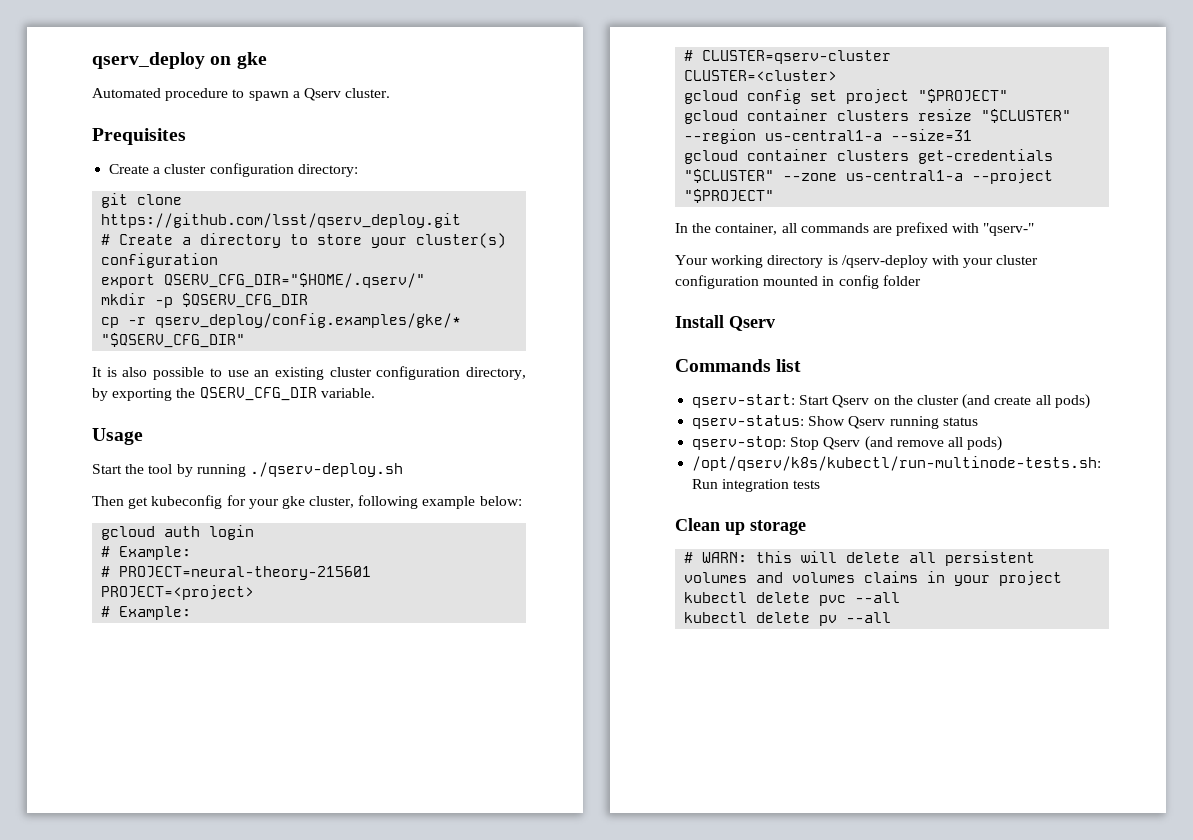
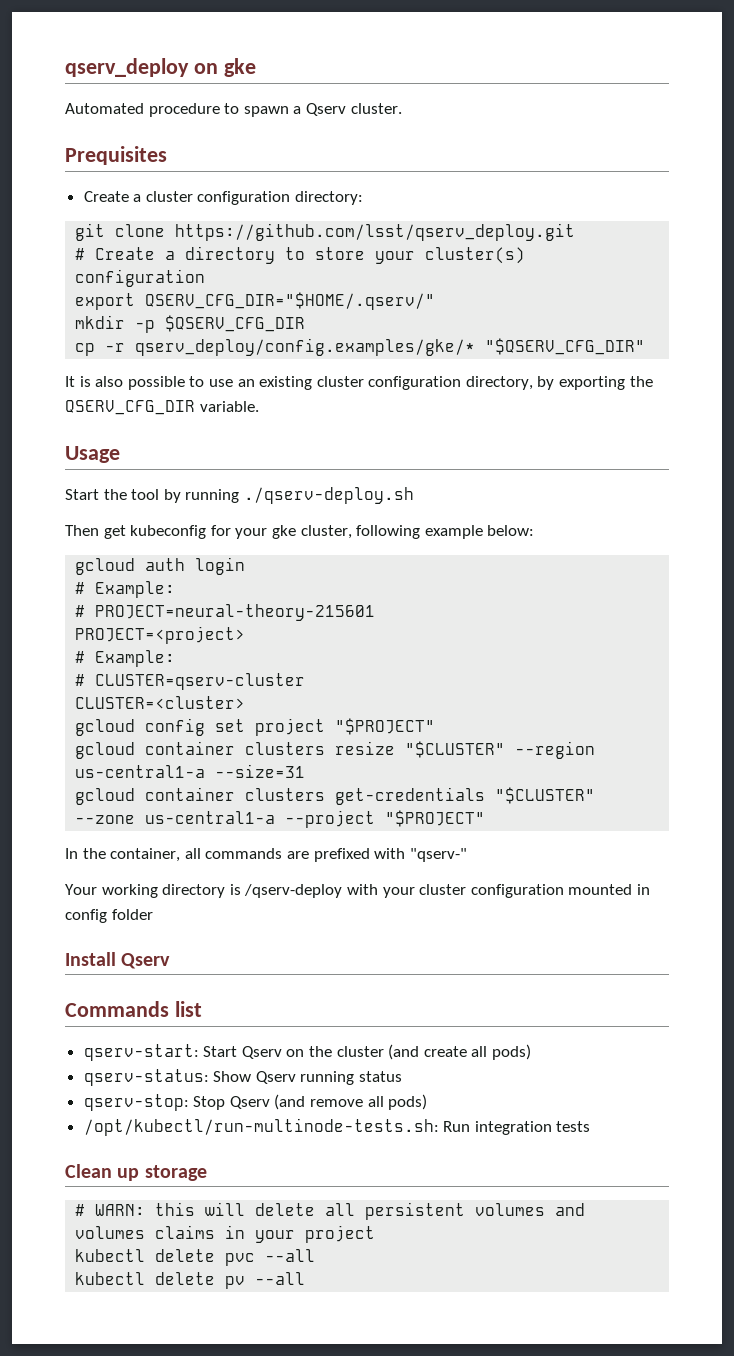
[692,456,1102,471] /opt/qserv/k8s/kubectl/run-multinode-tests.sh: -> [83,1118,439,1136] /opt/kubectl/run-multinode-tests.sh:

